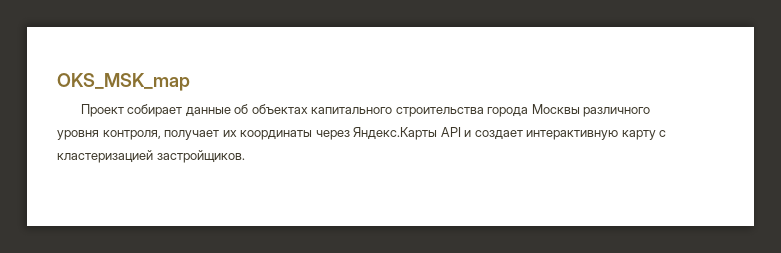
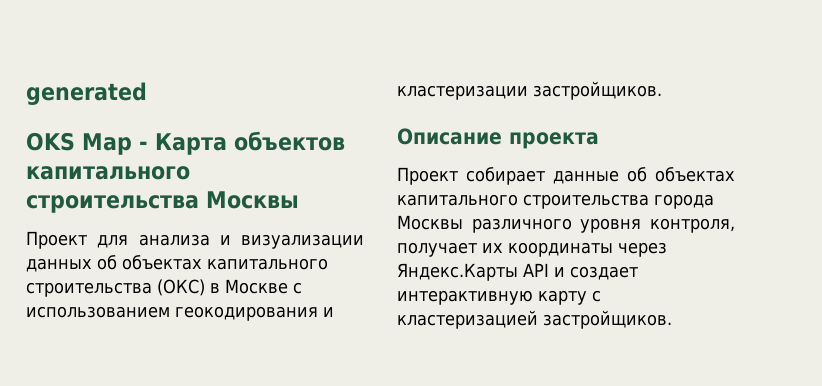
[57,73,190,91] OKS_MSK_map -> [26,82,147,105] [26,131,345,155] [26,166,190,180] [26,191,299,213] [26,231,364,249] [26,255,328,272] [26,279,302,297] [26,306,334,321] [397,81,662,100] [397,128,599,149] generated // OKS Map - Карта объектов капитального строительства Москвы // Проект для анализа и визуализации данных об объектах капитального строительства (ОКС) в Москве с использованием геокодирования и кластеризации застройщиков. // Описание проекта

